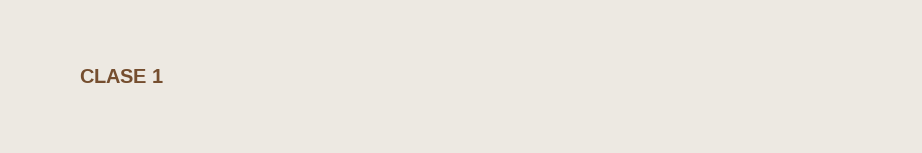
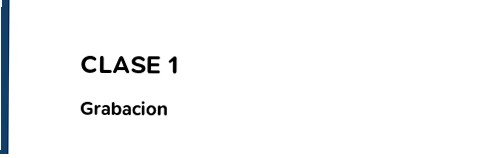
(163, 76) none -> [79,100,168,116] // Grabacion

